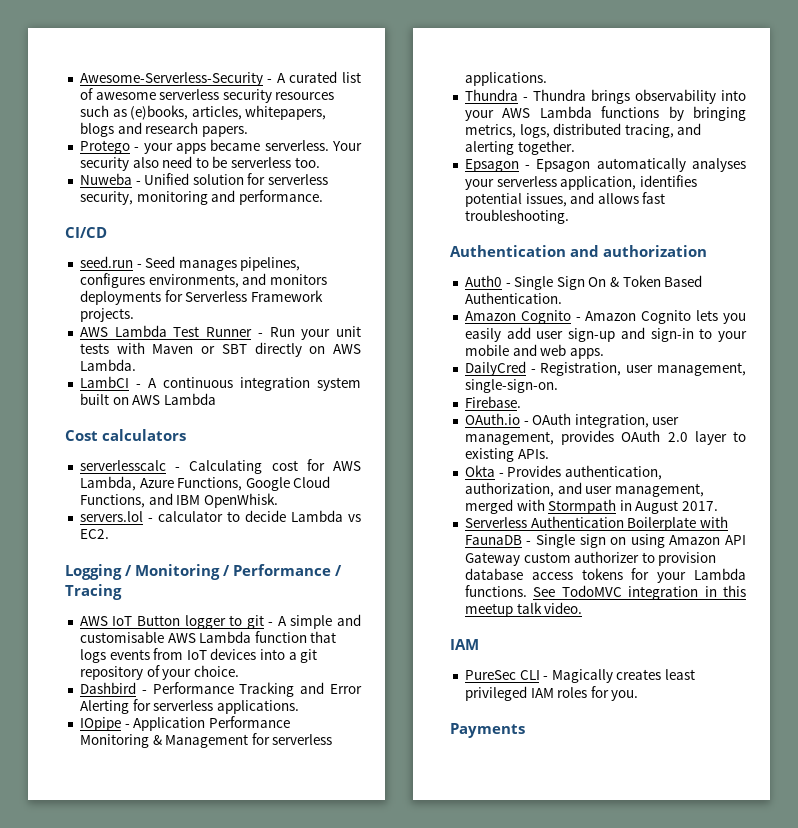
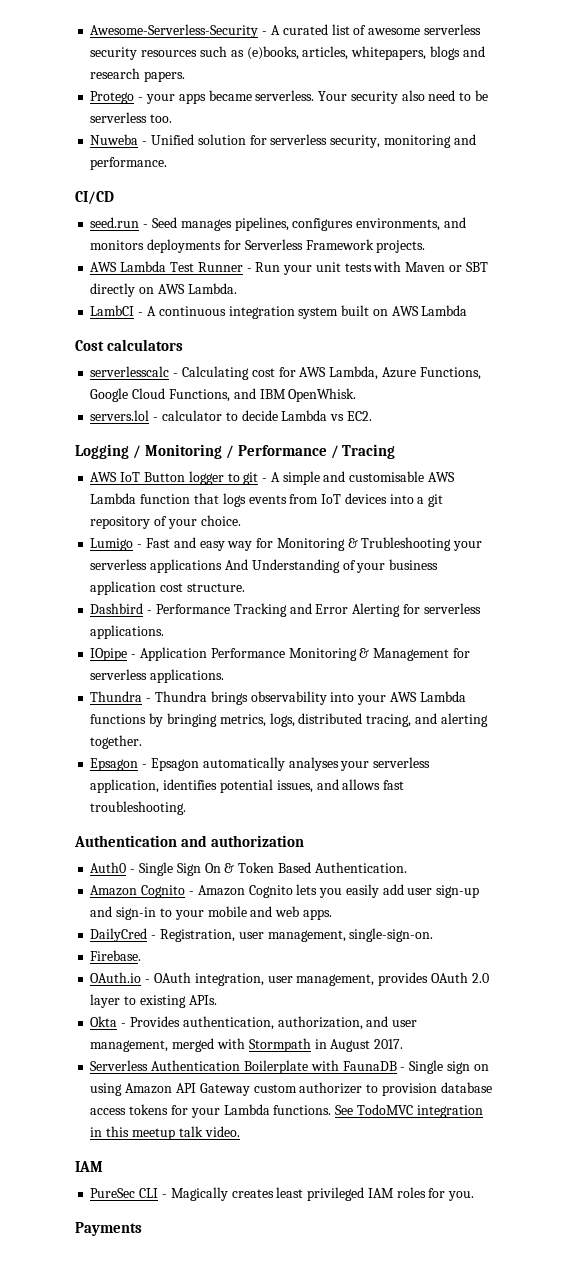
(239, 671) none -> [90,537,483,551] [90,559,439,573] [90,581,245,595] // Lumigo - Fast and easy way for Monitoring & Trubleshooting your serverless applications And Understanding of your business application cost structure.

